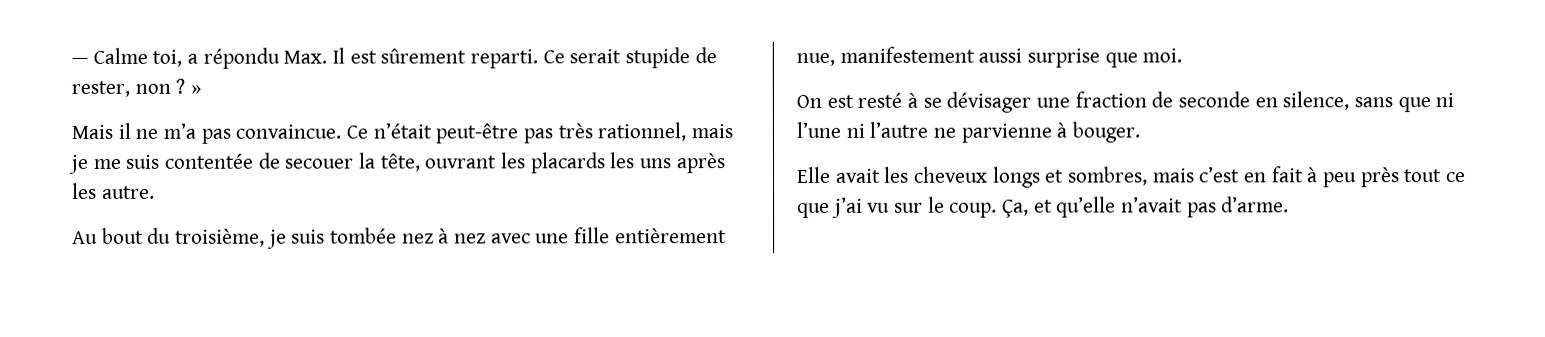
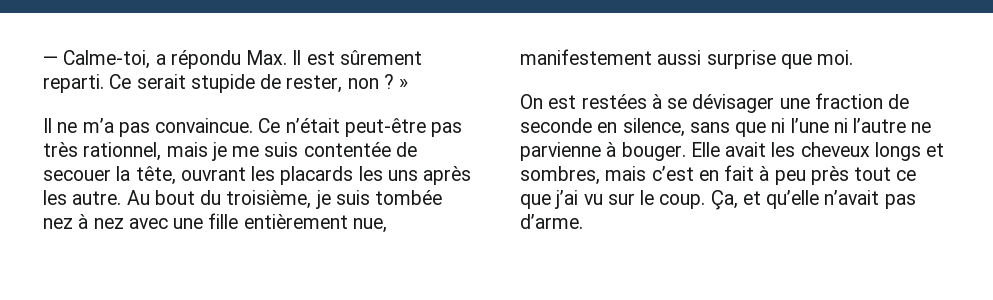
[92,47,183,67] Calme toi, -> [63,50,151,69] Calme-toi,
[71,122,131,139] Mais il -> [43,118,52,133] Il
(155, 192) // -> (122, 198) none
[857,92,903,108] resté -> [581,94,647,109] restées
(1141, 132) // -> (686, 151) none

